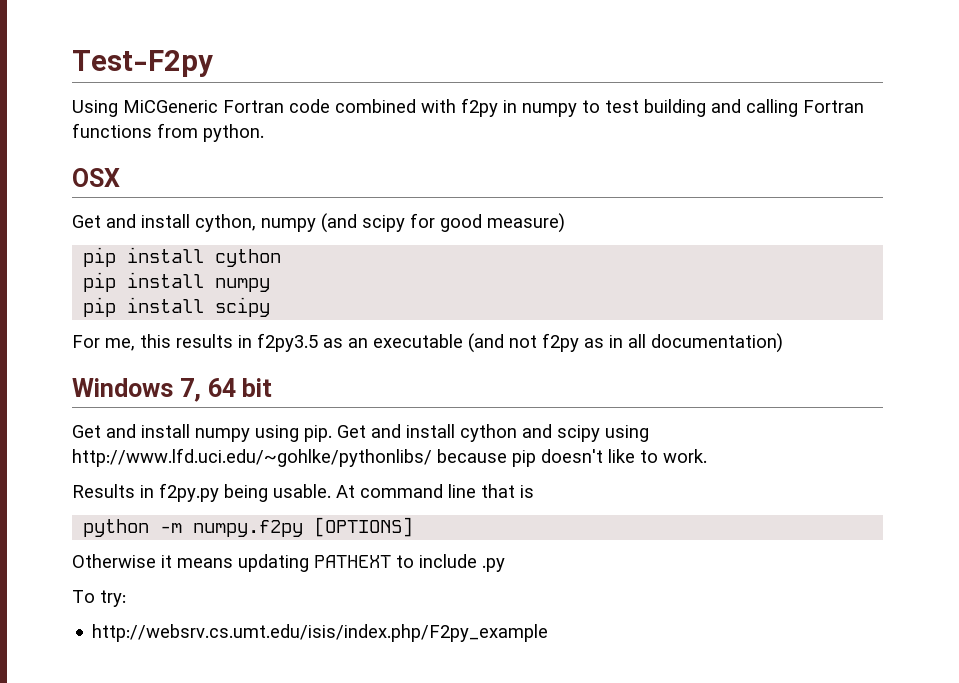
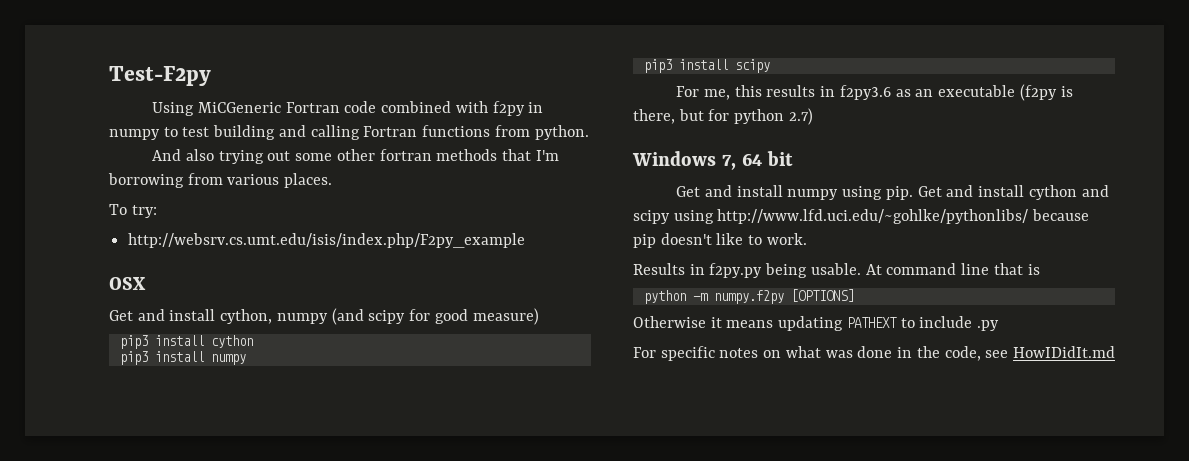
(264, 133) none -> [152,149,559,164] [108,173,333,188] [109,204,157,218] [128,233,526,248] // And also trying out some other fortran methods that I'm borrowing from various places. // To try: // http://websrv.cs.umt.edu/isis/index.php/F2py_example
[83,247,117,267] pip -> [119,335,148,349] pip3
[83,272,117,292] pip -> [119,351,148,365] pip3
[83,297,117,317] pip -> [643,59,672,73] pip3
[257,333,318,352] f2py3.5 -> [839,85,891,100] f2py3.6
[468,333,783,353] (and not f2py as in all documentation) -> [1019,84,1073,101] [633,108,813,125] (f2py is there, but for python 2.7)
[72,590,126,607] [92,624,549,642] To try: // http://websrv.cs.umt.edu/isis/index.php/F2py_example -> [633,346,1115,361] For specific notes on what was done in the code, see HowIDidIt.md

